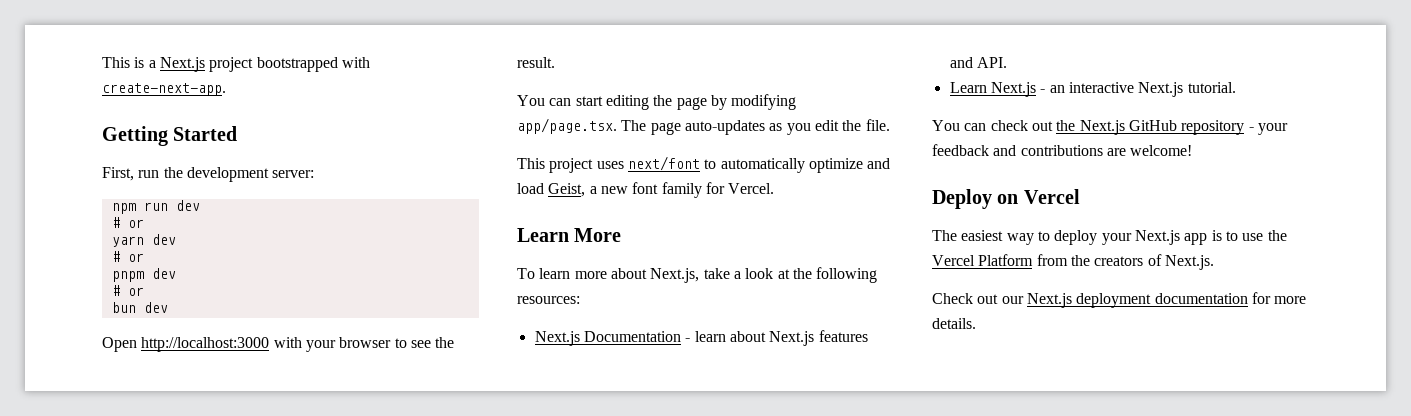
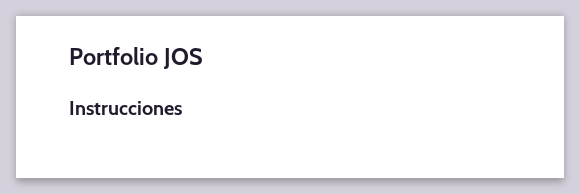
[102,57,370,72] [102,83,226,96] [102,126,238,146] [102,167,315,182] [111,200,200,214] [111,217,144,228] [111,234,176,247] [111,251,144,262] [111,268,176,282] [111,285,144,296] [111,302,168,313] [102,337,455,352] [517,57,555,68] [517,94,797,110] [517,118,890,135] [517,156,891,173] [517,182,775,198] [517,228,622,242] [517,267,878,283] [517,296,580,304] [534,330,868,346] [949,57,1007,68] [949,82,1236,97] [932,120,1288,135] [932,144,1193,156] [932,189,1080,209] [932,230,1287,245] [932,254,1214,270] [932,292,1307,308] [932,318,976,329] This is a Next.js project bootstrapped with create-next-app. // Getting Started // First, run the development server: // npm run dev // # or // yarn dev // # or // pnpm dev // # or // bun dev // Open http://localhost:3000 with your browser to see the result. // You can start editing the page by modifying app/page.tsx. The page auto-updates as you edit the file. // This project uses next/font to automatically optimize and load Geist, a new font family for Vercel. // Learn More // To learn more about Next.js, take a look at the following resources: // Next.js Documentation - learn about Next.js features and API. // Learn Next.js - an interactive Next.js tutorial. // You can check out the Next.js GitHub repository - your feedback and contributions are welcome! // Deploy on Vercel // The easiest way to deploy your Next.js app is to use the Vercel Platform from the creators of Next.js. // Check out our Next.js deployment documentation for more details. -> [69,47,204,69] [69,101,182,115] Portfolio JOS // Instrucciones

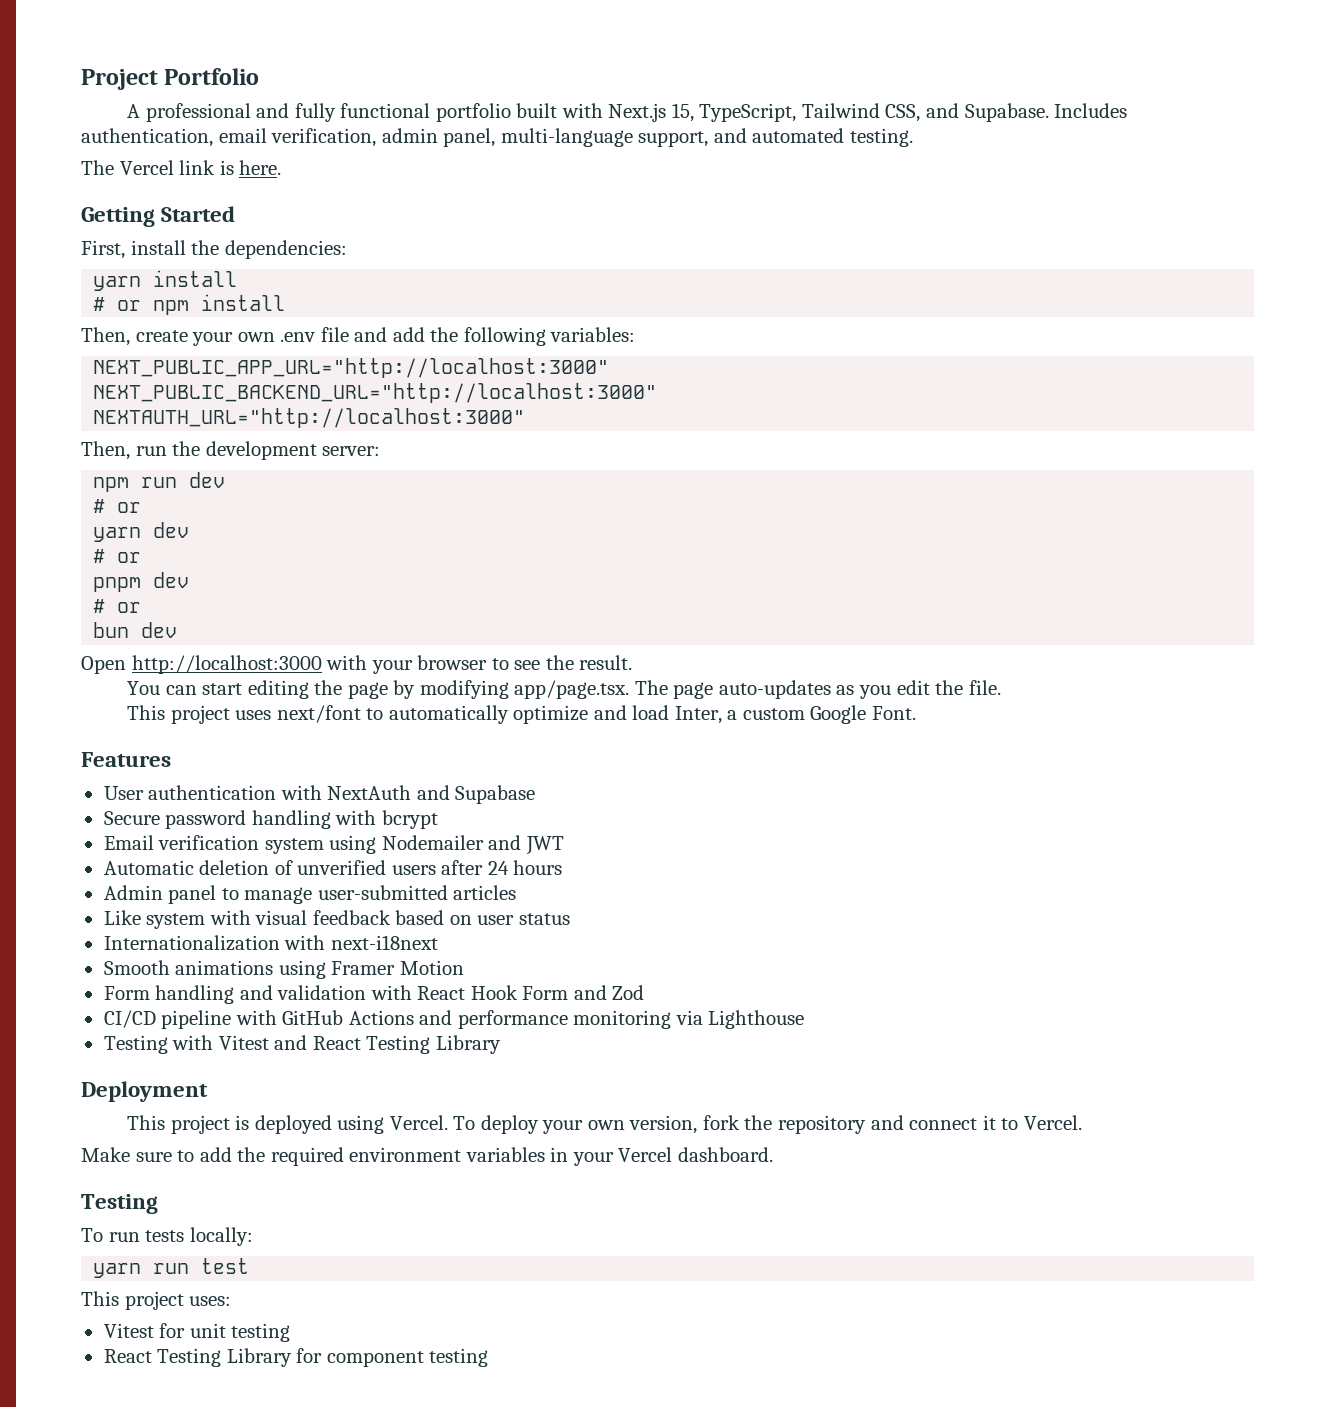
(69, 56) none -> [81,69,158,90] Project
[163,48,204,69] [69,101,182,115] JOS // Instrucciones -> [127,103,1128,122] [81,128,913,147] [81,160,282,175] [81,206,236,227] [81,240,347,259] [93,270,238,291] [93,294,286,315] [81,327,636,346] [93,358,610,378] [93,383,658,403] [93,408,526,428] [81,441,381,460] [93,472,226,492] [93,499,142,513] [93,522,190,542] [93,549,142,563] [93,572,190,592] [93,599,142,613] [93,622,178,638] [81,655,633,674] [127,680,1001,699] [127,705,917,724] [81,752,171,767] [103,785,536,804] [103,810,438,829] [103,835,564,855] [103,860,563,875] [103,885,517,904] [103,910,570,929] [103,935,438,951] [103,960,464,979] [103,985,645,1004] [103,1010,805,1029] [103,1035,501,1054] [81,1081,208,1102] [127,1115,1082,1134] [81,1147,773,1166] [81,1194,158,1214] [81,1227,253,1246] [93,1258,250,1278] [81,1291,232,1310] [103,1323,291,1342] [103,1348,489,1367] // A professional and fully functional portfolio built with Next.js 15, TypeScript, Tailwind CSS, and Supabase. Includes authentication, email verification, admin panel, multi-language support, and automated testing. // The Vercel link is here. // Getting Started // First, install the dependencies: // yarn install // # or npm install // Then, create your own .env file and add the following variables: // NEXT_PUBLIC_APP_URL="http://localhost:3000" // NEXT_PUBLIC_BACKEND_URL="http://localhost:3000" // NEXTAUTH_URL="http://localhost:3000" // Then, run the development server: // npm run dev // # or // yarn dev // # or // pnpm dev // # or // bun dev // Open http://localhost:3000 with your browser to see the result. // You can start editing the page by modifying app/page.tsx. The page auto-updates as you edit the file. // This project uses next/font to automatically optimize and load Inter, a custom Google Font. // Features // User authentication with NextAuth and Supabase // Secure password handling with bcrypt // Email verification system using Nodemailer and JWT // Automatic deletion of unverified users after 24 hours // Admin panel to manage user-submitted articles // Like system with visual feedback based on user status // Internationalization with next-i18next // Smooth animations using Framer Motion // Form handling and validation with React Hook Form and Zod // CI/CD pipeline with GitHub Actions and performance monitoring via Lighthouse // Testing with Vitest and React Testing Library // Deployment // This project is deployed using Vercel. To deploy your own version, fork the repository and connect it to Vercel. // Make sure to add the required environment variables in your Vercel dashboard. // Testing // To run tests locally: // yarn run test // This project uses: // Vitest for unit testing // React Testing Library for component testing

